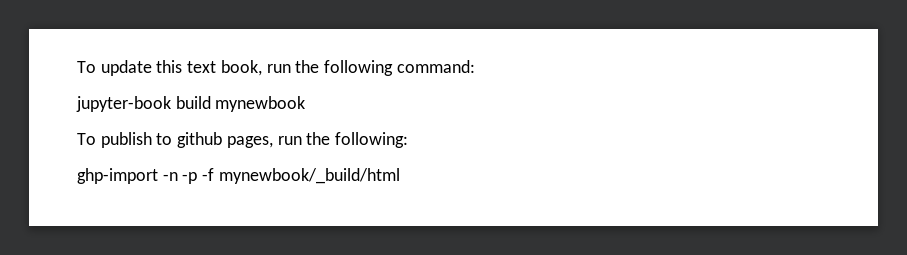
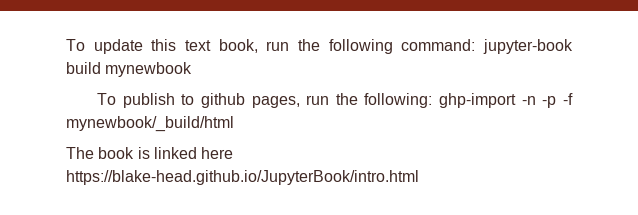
(475, 66) // -> (476, 45) none
(409, 140) // -> (433, 100) none
(400, 176) none -> [66,147,234,159] [66,170,419,185] // The book is linked here https://blake-head.github.io/JupyterBook/intro.html

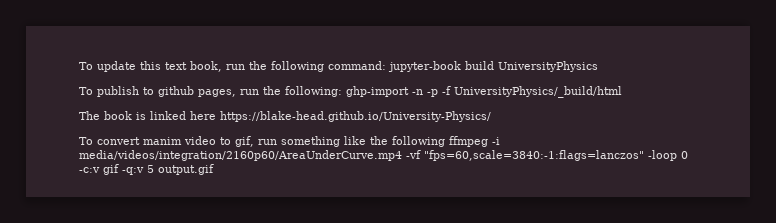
[105,62,193,77] mynewbook -> [498,61,598,72] UniversityPhysics
[66,116,234,132] mynewbook/_build/html -> [454,86,622,98] UniversityPhysics/_build/html
[66,170,419,185] https://blake-head.github.io/JupyterBook/intro.html -> [220,111,491,122] [79,136,500,147] [79,150,688,161] [79,164,214,175] https://blake-head.github.io/University-Physics/ // To convert manim video to gif, run something like the following ffmpeg -i media/videos/integration/2160p60/AreaUnderCurve.mp4 -vf "fps=60,scale=3840:-1:flags=lanczos" -loop 0 -c:v gif -q:v 5 output.gif

